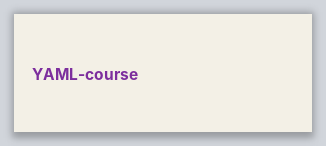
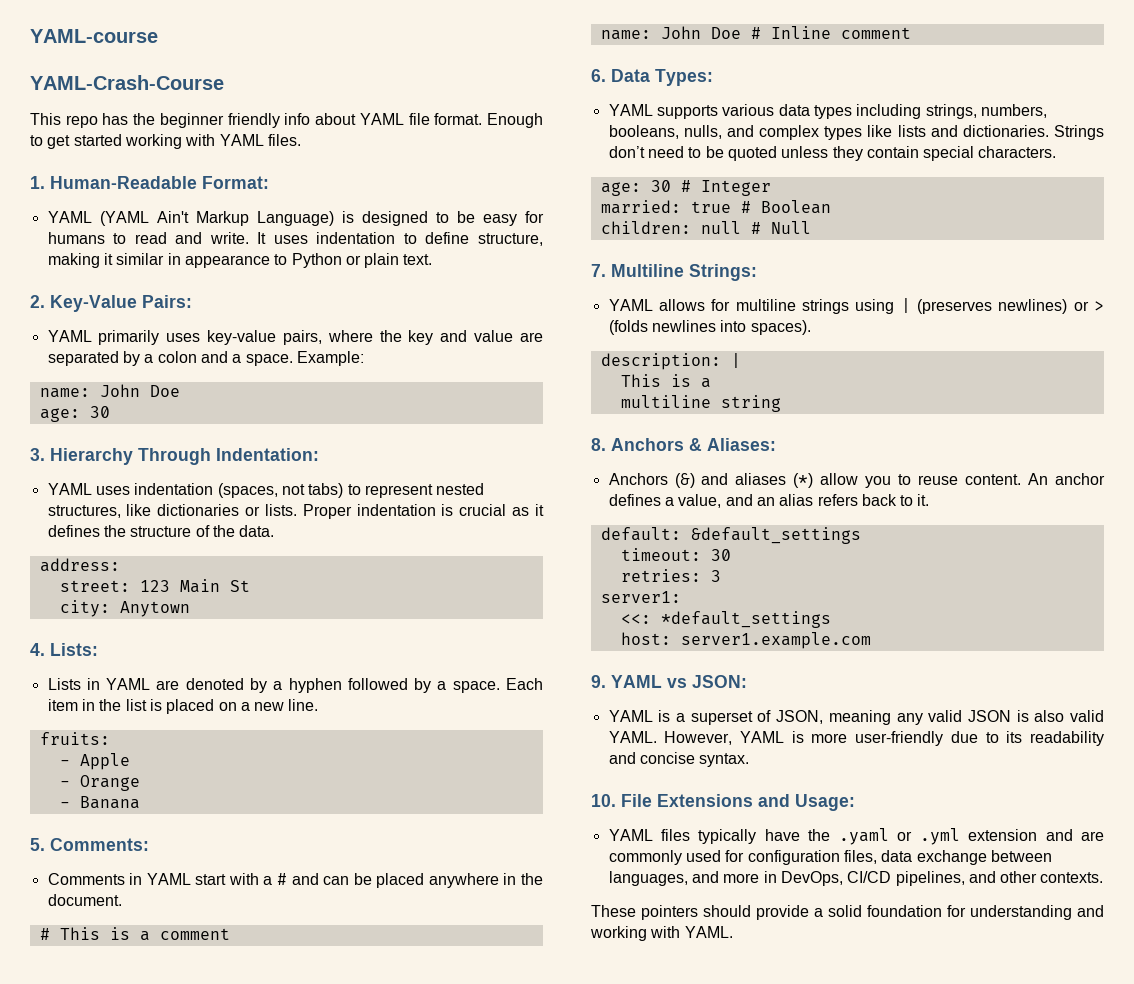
(138, 74) none -> [30,75,224,90] [30,113,544,128] [30,134,301,149] [30,176,269,189] [47,211,545,226] [47,232,543,246] [47,253,433,268] [30,295,192,312] [47,330,543,345] [47,351,364,366] [39,384,180,398] [39,406,110,422] [30,448,319,465] [47,483,485,498] [47,504,544,519] [47,525,275,537] [39,558,120,572] [59,579,250,593] [59,600,190,617] [30,643,98,656] [47,678,544,693] [47,699,319,714] [39,732,110,745] [59,753,130,770] [59,775,140,791] [59,796,140,809] [30,838,149,851] [47,873,543,888] [47,894,122,906] [39,927,230,941] [600,26,911,40] [591,69,713,86] [608,104,1047,119] [608,125,1104,140] [608,146,1057,161] [600,180,771,196] [600,200,831,214] [600,221,811,234] [591,264,757,281] [608,298,1104,314] [608,320,811,335] [600,353,741,370] [620,374,711,388] [620,395,781,412] [591,438,776,451] [608,473,1105,488] [608,494,930,508] [600,527,861,544] [620,548,731,561] [620,569,721,582] [600,591,681,603] [620,611,831,628] [620,632,871,649] [591,675,747,688] [608,710,1104,725] [608,731,1104,746] [608,752,750,767] [591,794,855,811] [608,828,1104,845] [608,850,1052,865] [608,871,1104,886] [591,905,1104,920] [590,926,733,941] // YAML-Crash-Course // This repo has the beginner friendly info about YAML file format. Enough to get started working with YAML files. // 1. Human-Readable Format: // YAML (YAML Ain't Markup Language) is designed to be easy for humans to read and write. It uses indentation to define structure, making it similar in appearance to Python or plain text. // 2. Key-Value Pairs: // YAML primarily uses key-value pairs, where the key and value are separated by a colon and a space. Example: // name: John Doe // age: 30 // 3. Hierarchy Through Indentation: // YAML uses indentation (spaces, not tabs) to represent nested structures, like dictionaries or lists. Proper indentation is crucial as it defines the structure of the data. // address: // street: 123 Main St // city: Anytown // 4. Lists: // Lists in YAML are denoted by a hyphen followed by a space. Each item in the list is placed on a new line. // fruits: // - Apple // - Orange // - Banana // 5. Comments: // Comments in YAML start with a # and can be placed anywhere in the document. // # This is a comment // name: John Doe # Inline comment // 6. Data Types: // YAML supports various data types including strings, numbers, booleans, nulls, and complex types like lists and dictionaries. Strings don’t need to be quoted unless they contain special characters. // age: 30 # Integer // married: true # Boolean // children: null # Null // 7. Multiline Strings: // YAML allows for multiline strings using | (preserves newlines) or > (folds newlines into spaces). // description: | // This is a // multiline string // 8. Anchors & Aliases: // Anchors (&) and aliases (*) allow you to reuse content. An anchor defines a value, and an alias refers back to it. // default: &default_settings // timeout: 30 // retries: 3 // server1: // <<: *default_settings // host: server1.example.com // 9. YAML vs JSON: // YAML is a superset of JSON, meaning any valid JSON is also valid YAML. However, YAML is more user-friendly due to its readability and concise syntax. // 10. File Extensions and Usage: // YAML files typically have the .yaml or .yml extension and are commonly used for configuration files, data exchange between languages, and more in DevOps, CI/CD pipelines, and other contexts. // These pointers should provide a solid foundation for understanding and working with YAML.

